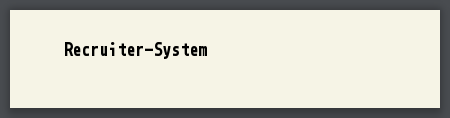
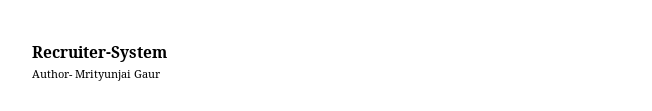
(207, 50) none -> [32,70,161,81] // Author- Mrityunjai Gaur

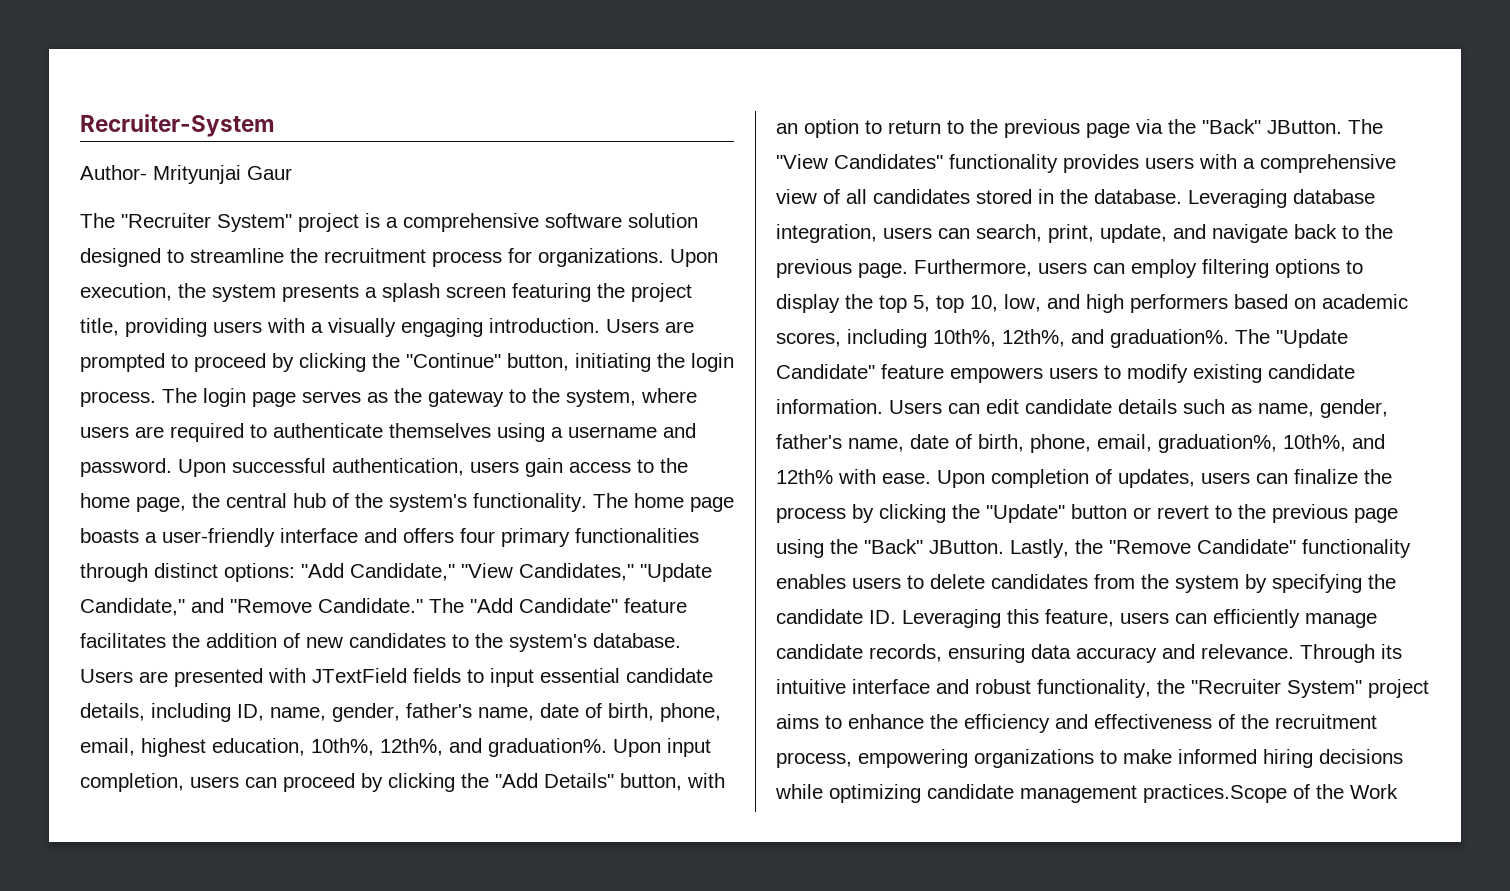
(161, 74) none -> [80,213,698,232] [80,248,718,267] [80,283,692,302] [80,318,694,337] [80,353,734,372] [80,388,697,407] [80,423,696,442] [80,458,688,477] [80,493,734,512] [80,528,699,547] [80,563,712,582] [80,598,687,616] [80,633,681,652] [80,668,713,687] [80,703,721,722] [80,738,711,757] [80,773,725,792] [776,119,1383,138] [776,154,1396,173] [776,189,1375,208] [776,224,1393,243] [776,259,1363,278] [776,294,1408,313] [776,329,1348,348] [776,364,1355,383] [776,399,1388,418] [776,434,1385,453] [776,469,1392,488] [776,504,1398,523] [776,539,1411,558] [776,574,1396,593] [776,609,1377,628] [776,644,1402,663] [776,679,1429,698] [776,714,1377,733] [776,749,1403,768] [775,784,1398,803] // The "Recruiter System" project is a comprehensive software solution designed to streamline the recruitment process for organizations. Upon execution, the system presents a splash screen featuring the project title, providing users with a visually engaging introduction. Users are prompted to proceed by clicking the "Continue" button, initiating the login process. The login page serves as the gateway to the system, where users are required to authenticate themselves using a username and password. Upon successful authentication, users gain access to the home page, the central hub of the system's functionality. The home page boasts a user-friendly interface and offers four primary functionalities through distinct options: "Add Candidate," "View Candidates," "Update Candidate," and "Remove Candidate." The "Add Candidate" feature facilitates the addition of new candidates to the system's database. Users are presented with JTextField fields to input essential candidate details, including ID, name, gender, father's name, date of birth, phone, email, highest education, 10th%, 12th%, and graduation%. Upon input completion, users can proceed by clicking the "Add Details" button, with an option to return to the previous page via the "Back" JButton. The "View Candidates" functionality provides users with a comprehensive view of all candidates stored in the database. Leveraging database integration, users can search, print, update, and navigate back to the previous page. Furthermore, users can employ filtering options to display the top 5, top 10, low, and high performers based on academic scores, including 10th%, 12th%, and graduation%. The "Update Candidate" feature empowers users to modify existing candidate information. Users can edit candidate details such as name, gender, father's name, date of birth, phone, email, graduation%, 10th%, and 12th% with ease. Upon completion of updates, users can finalize the process by clicking the "Update" button or revert to the previous page using the "Back" JButton. Lastly, the "Remove Candidate" functionality enables users to delete candidates from the system by specifying the candidate ID. Leveraging this feature, users can efficiently manage candidate records, ensuring data accuracy and relevance. Through its intuitive interface and robust functionality, the "Recruiter System" project aims to enhance the efficiency and effectiveness of the recruitment process, empowering organizations to make informed hiring decisions while optimizing candidate management practices.Scope of the Work

